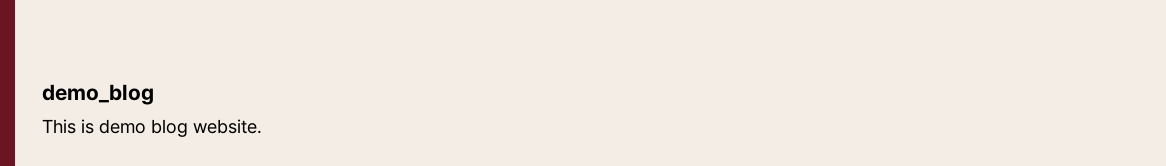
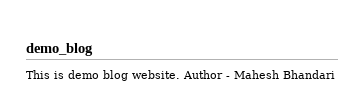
(262, 126) none -> [183,70,335,79] Author - Mahesh Bhandari

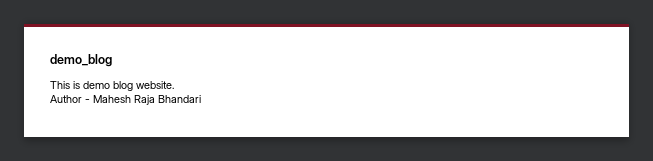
(180, 74) none -> (174, 85) //
(279, 74) none -> [134,95,155,105] Raja

